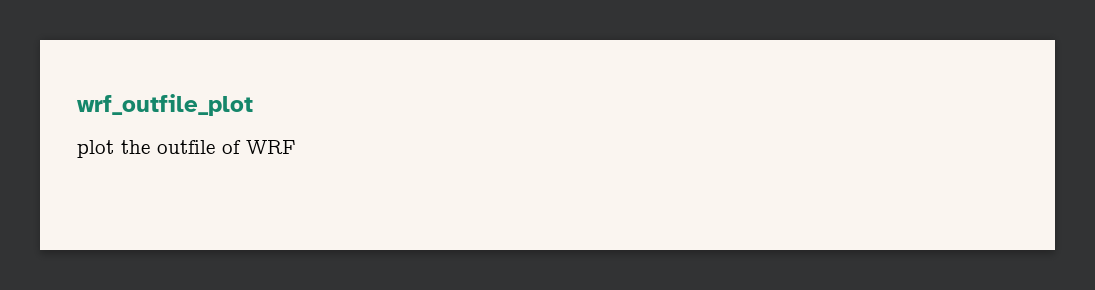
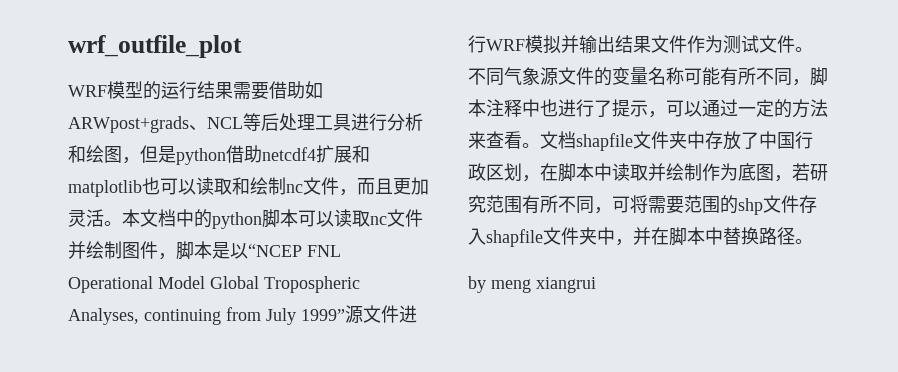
[77,140,296,158] plot the outfile of WRF -> [68,81,323,100] [68,113,423,133] [68,145,370,165] [68,177,429,197] [68,209,423,229] [68,241,341,260] [68,276,360,293] [68,305,417,325] [468,35,813,54] [468,67,828,86] [468,99,828,118] [468,131,813,151] [468,163,828,182] [468,195,817,215] [468,227,813,247] [468,276,596,293] WRF模型的运行结果需要借助如ARWpost+grads、NCL等后处理工具进行分析和绘图，但是python借助netcdf4扩展和matplotlib也可以读取和绘制nc文件，而且更加灵活。本文档中的python脚本可以读取nc文件并绘制图件，脚本是以“NCEP FNL Operational Model Global Tropospheric Analyses, continuing from July 1999”源文件进行WRF模拟并输出结果文件作为测试文件。不同气象源文件的变量名称可能有所不同，脚本注释中也进行了提示，可以通过一定的方法来查看。文档shapfile文件夹中存放了中国行政区划，在脚本中读取并绘制作为底图，若研究范围有所不同，可将需要范围的shp文件存入shapfile文件夹中，并在脚本中替换路径。 // by meng xiangrui

